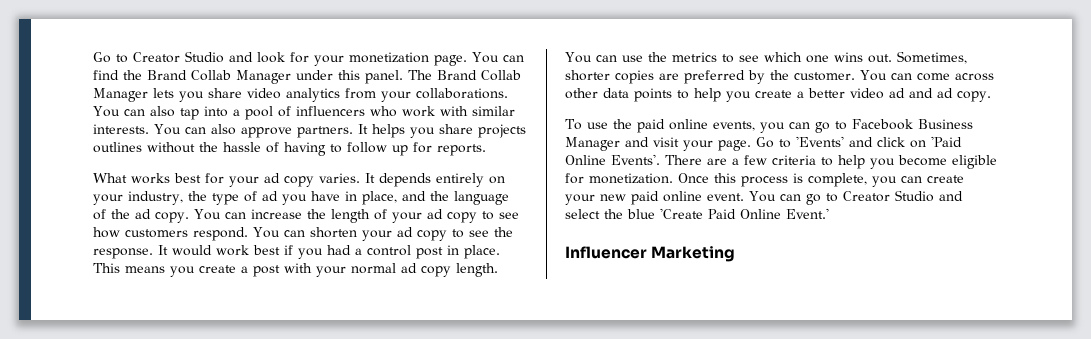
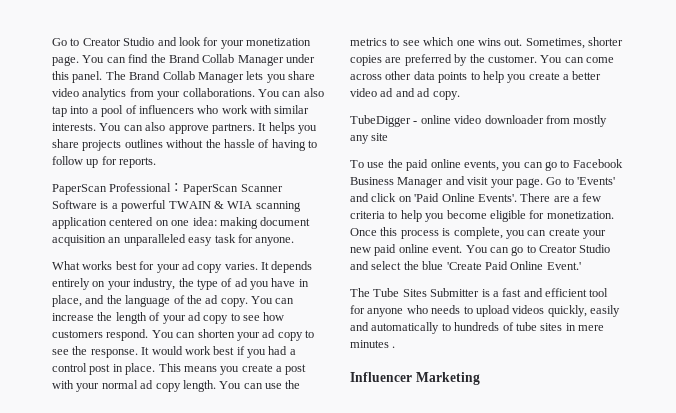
(486, 150) none -> [52,183,283,195] [52,200,301,212] [52,217,311,229] [52,234,295,246] // PaperScan Professional：PaperScan Scanner Software is a powerful TWAIN & WIA scanning application centered on one idea: making document acquisition an unparalleled easy task for anyone.
(991, 96) none -> [350,115,608,127] [350,133,389,144] // TubeDigger - online video downloader from mostly any site
(829, 213) none -> [350,288,609,297] [350,305,620,317] [350,322,604,334] [350,340,396,348] // The Tube Sites Submitter is a fast and efficient tool for anyone who needs to upload videos quickly, easily and automatically to hundreds of tube sites in mere minutes .

